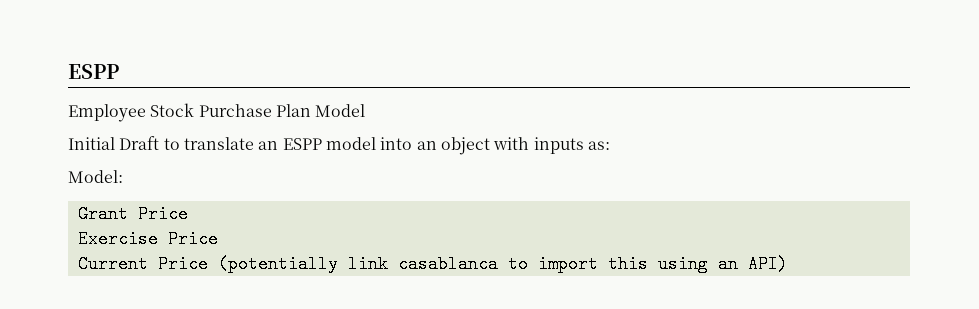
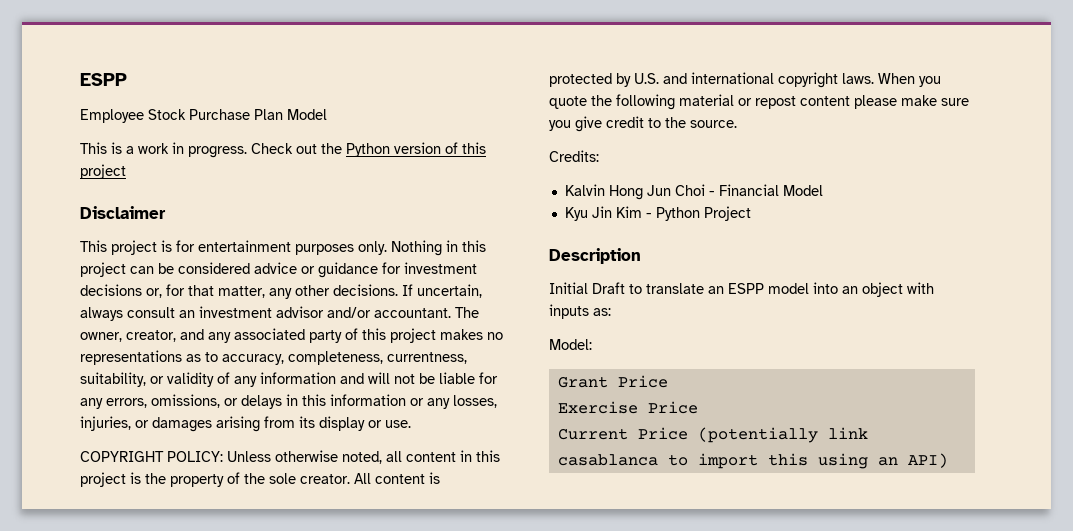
(366, 110) none -> [80,142,486,158] [80,164,126,179] [80,206,166,219] [80,240,486,256] [80,262,477,278] [80,284,482,299] [80,306,479,321] [80,328,503,343] [80,350,467,365] [80,372,498,387] [80,394,497,409] [80,416,411,432] [80,450,500,464] [80,472,440,487] [549,72,941,88] [549,94,969,110] [549,116,737,132] [549,150,599,162] [564,184,823,200] [564,206,751,221] [549,248,641,264] // This is a work in progress. Check out the Python version of this project // Disclaimer // This project is for entertainment purposes only. Nothing in this project can be considered advice or guidance for investment decisions or, for that matter, any other decisions. If uncertain, always consult an investment advisor and/or accountant. The owner, creator, and any associated party of this project makes no representations as to accuracy, completeness, currentness, suitability, or validity of any information and will not be liable for any errors, omissions, or delays in this information or any losses, injuries, or damages arising from its display or use. // COPYRIGHT POLICY: Unless otherwise noted, all content in this project is the property of the sole creator. All content is protected by U.S. and international copyright laws. When you quote the following material or repost content please make sure you give credit to the source. // Credits: // Kalvin Hong Jun Choi - Financial Model // Kyu Jin Kim - Python Project // Description

